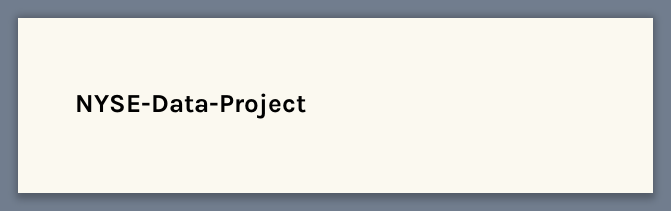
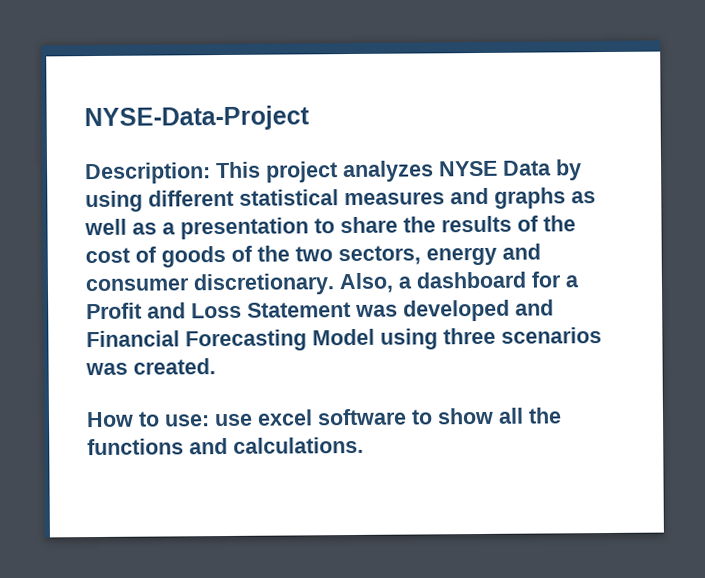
(306, 106) none -> [85,159,582,185] [85,187,596,213] [84,215,576,240] [85,243,541,268] [85,271,579,296] [86,299,554,322] [86,327,602,352] [85,358,216,376] [86,407,562,428] [87,436,364,456] // Description: This project analyzes NYSE Data by using different statistical measures and graphs as well as a presentation to share the results of the cost of goods of the two sectors, energy and consumer discretionary. Also, a dashboard for a Profit and Loss Statement was developed and Financial Forecasting Model using three scenarios was created. // How to use: use excel software to show all the functions and calculations.

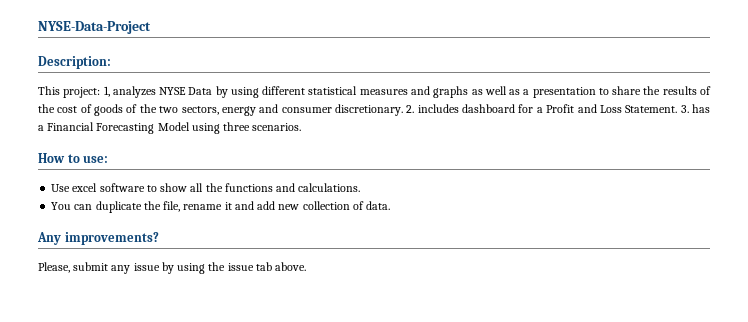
[215,161,338,183] This project -> [38,86,110,98] // This project: 1,
[339,272,412,294] Also, a -> [406,104,459,113] 2. includes
[247,299,554,322] Statement was developed and -> [625,104,711,113] [38,125,44,131] Statement. 3. has a
[501,327,602,344] [85,358,216,376] scenarios was created. -> [252,123,302,131] scenarios.
[214,413,253,427] use -> [51,184,71,192] // Use
(364, 445) none -> [51,201,391,213] [37,232,159,245] [38,262,307,274] // You can duplicate the file, rename it and add new collection of data. // Any improvements? // Please, submit any issue by using the issue tab above.

